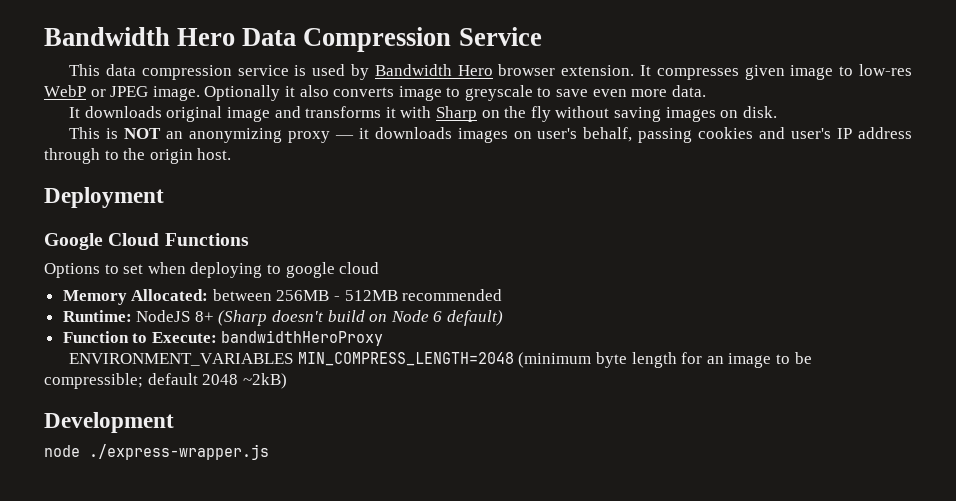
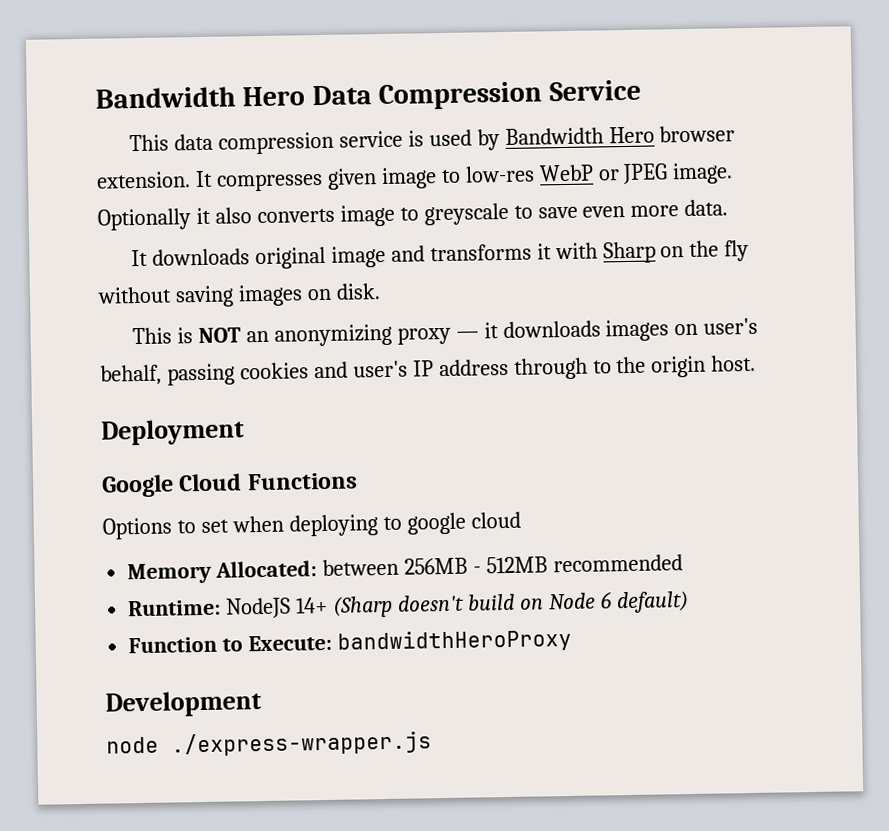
[194,311,214,322] 8+ -> [295,596,329,614] 14+
[69,352,812,368] [44,373,287,389] // ENVIRONMENT_VARIABLES MIN_COMPRESS_LENGTH=2048 (minimum byte length for an image to be compressible; default 2048 ~2kB) -> (573, 641) none

